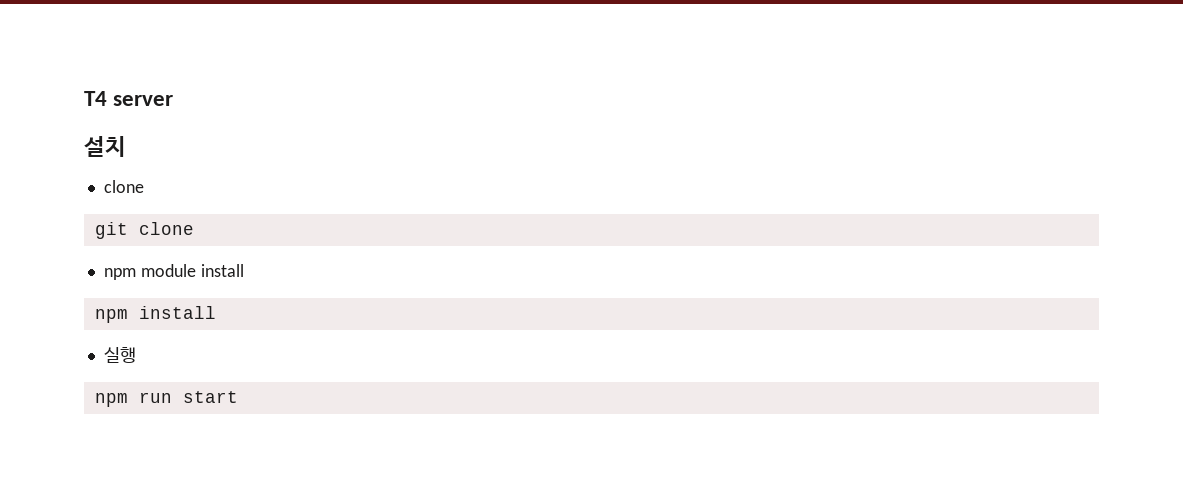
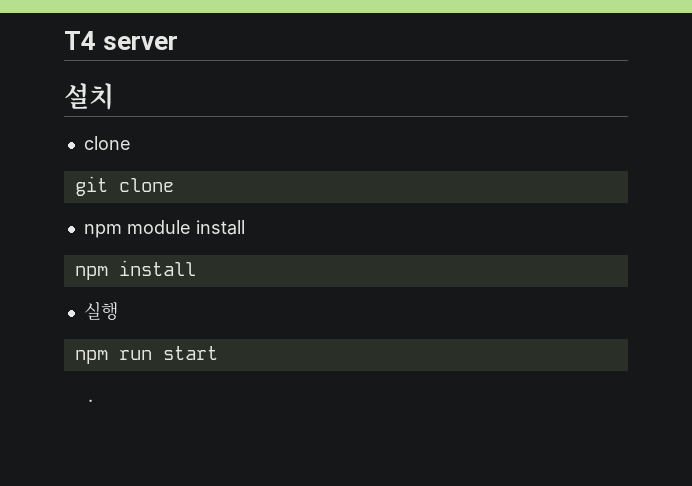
(238, 397) none -> [87,399,93,402] // .

